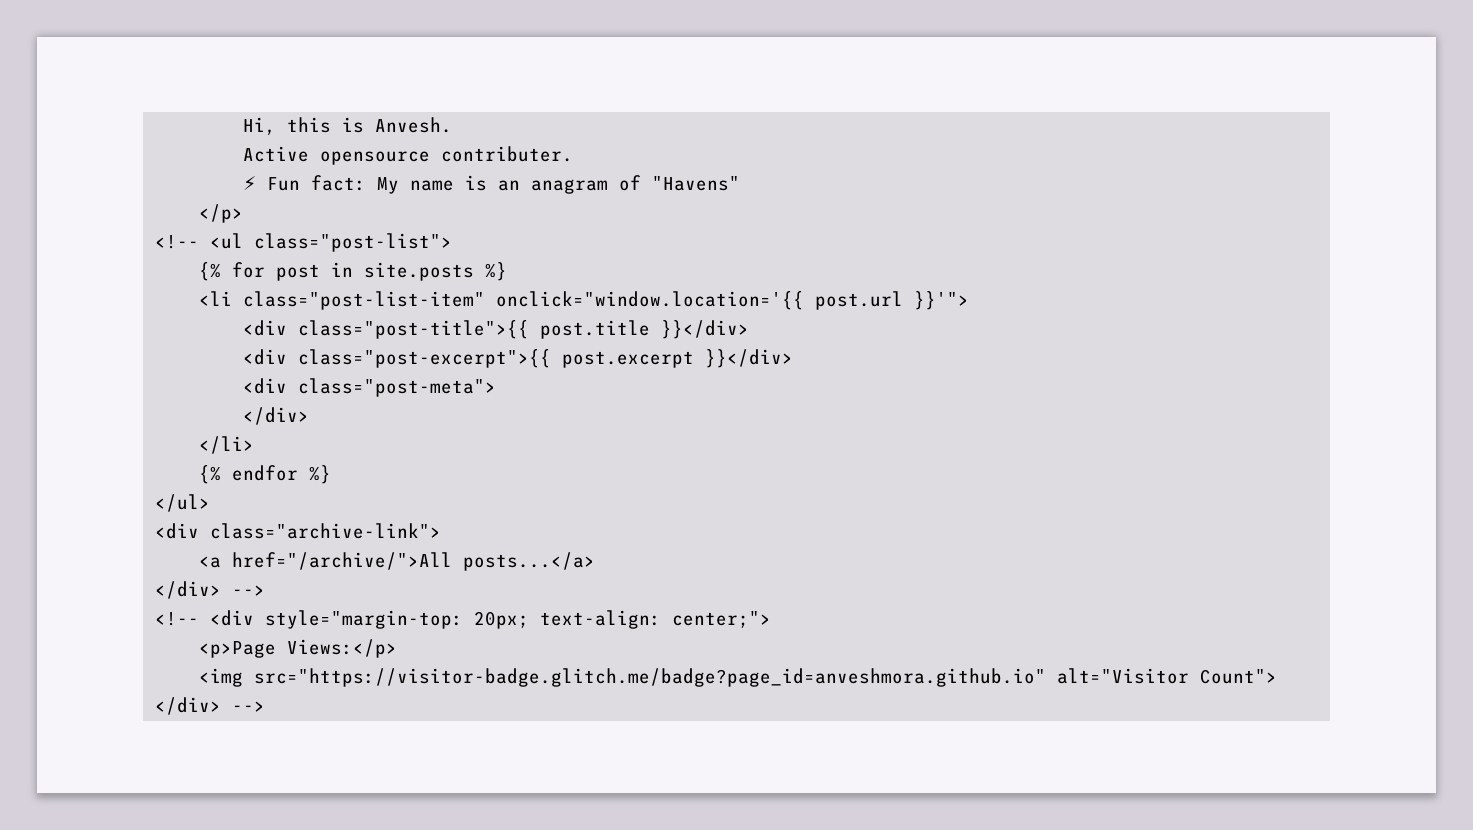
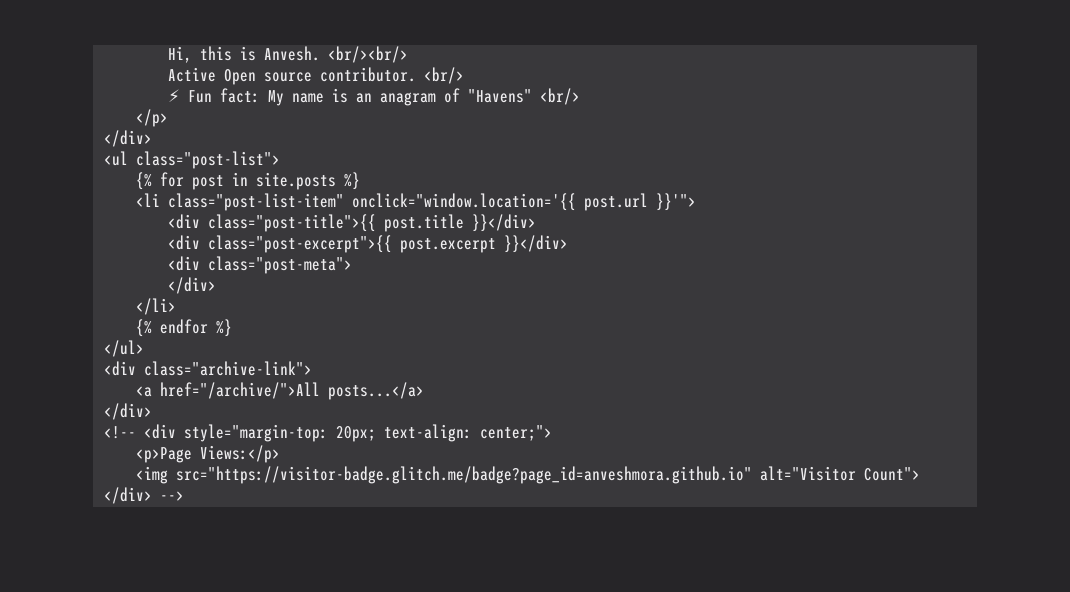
(452, 125) none -> [328,46,409,63] <br/><br/>
[320,146,573,165] opensource contributer. -> [224,67,465,85] Open source contributor. <br/>
(740, 183) none -> [540,88,581,105] <br/>
[155,235,199,249] <!-- -> [104,130,153,147] </div> //
[232,585,265,596] --> -> (153, 411) none

